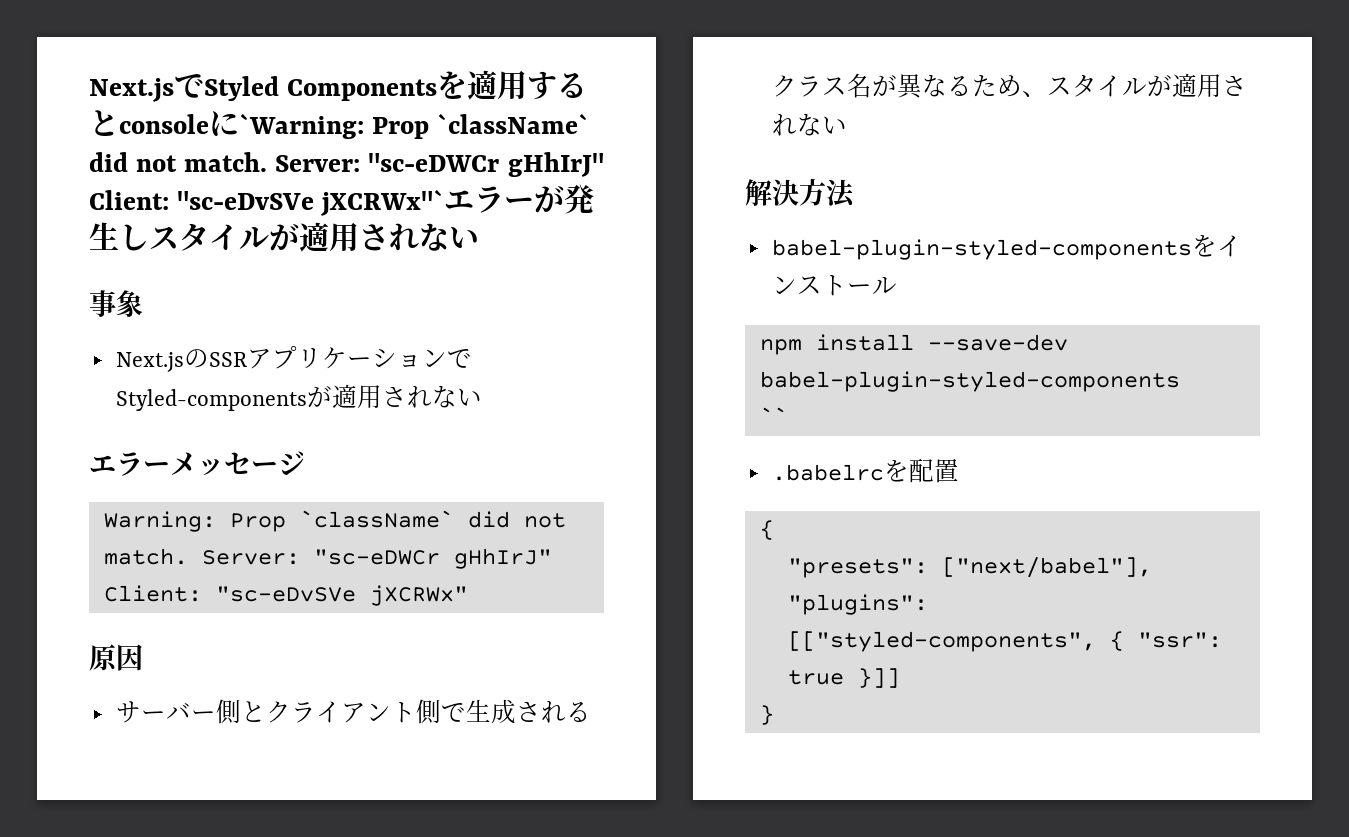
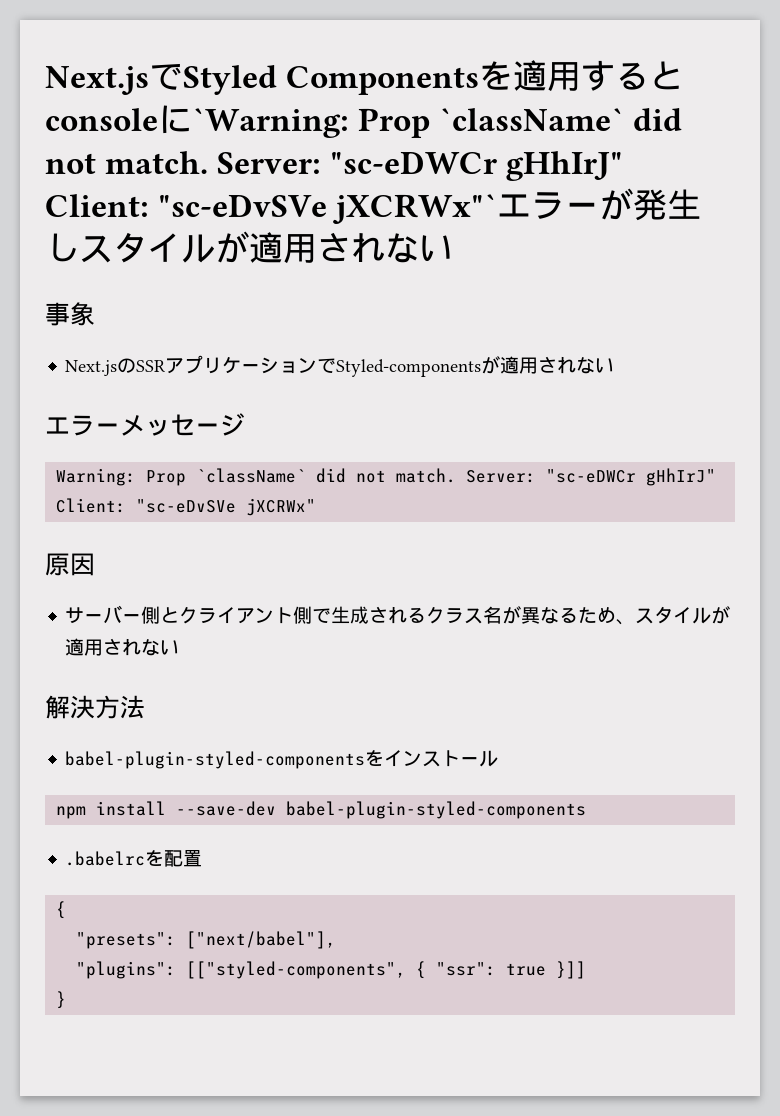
[759,407,788,424] // `` -> (587, 810) none

